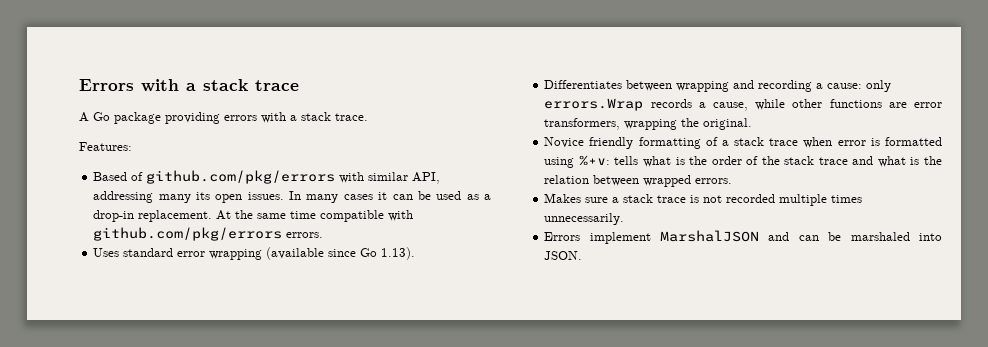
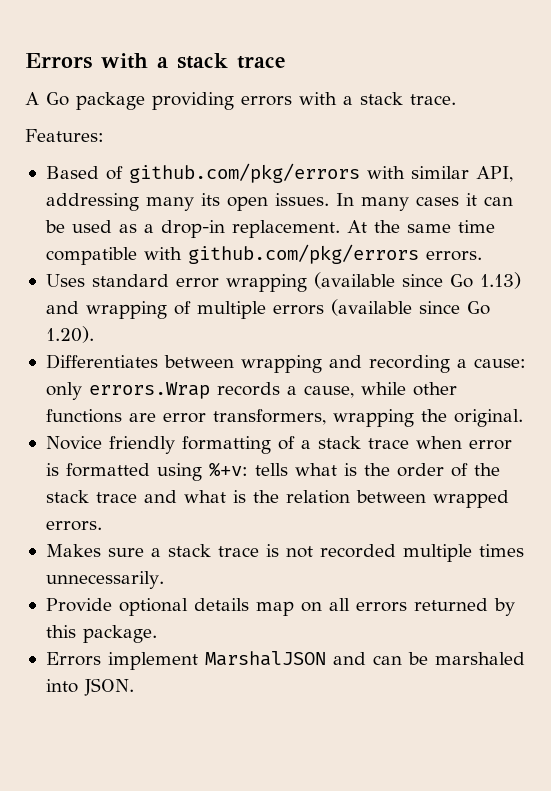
[381,247,416,260] 1.13). -> [479,272,521,289] [45,299,490,319] [45,326,94,343] 1.13) and wrapping of multiple errors (available since Go 1.20).
(625, 219) none -> [45,598,515,616] [45,625,157,643] // Provide optional details map on all errors returned by this package.

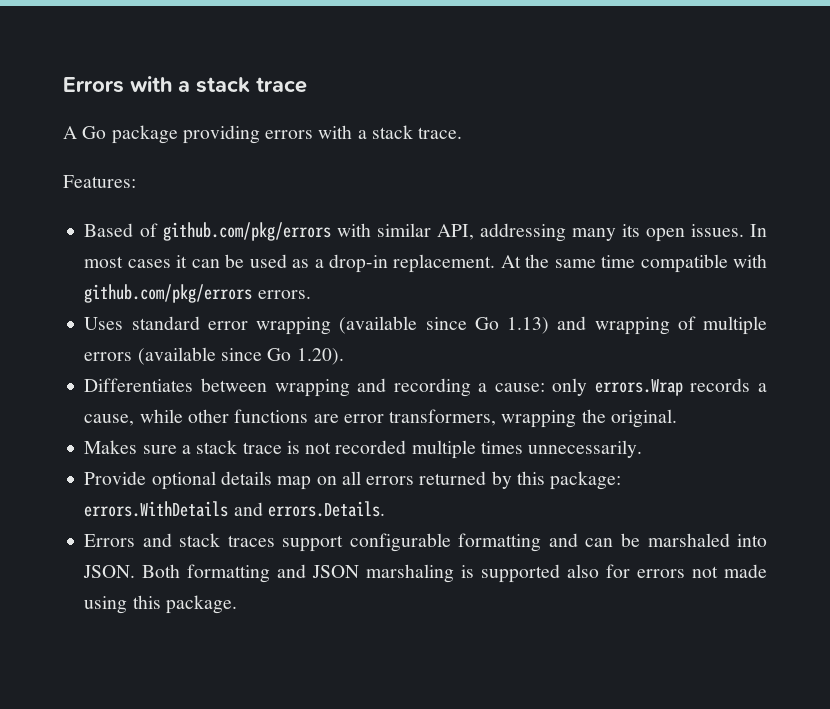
[360,197,409,211] many -> [84,256,124,268] most
[45,436,512,454] [45,462,500,481] [45,490,509,508] [45,521,102,531] // Novice friendly formatting of a stack trace when error is formatted using %+v: tells what is the order of the stack trace and what is the relation between wrapped errors. -> (677, 418) none
[82,625,157,643] [45,651,326,670] package. // Errors implement MarshalJSON -> [550,471,622,490] [84,501,385,517] [84,533,542,552] package: errors.WithDetails and errors.Details. // Errors and stack traces support configurable formatting
(134, 687) none -> [142,564,767,583] [84,595,237,614] Both formatting and JSON marshaling is supported also for errors not made using this package.

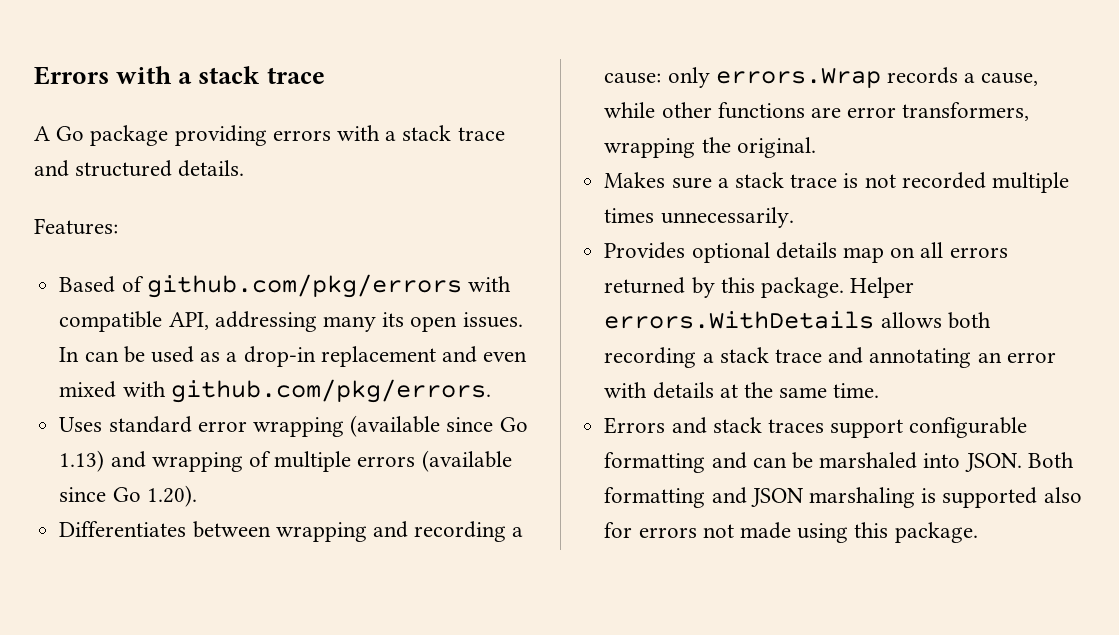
[418,127,463,139] trace. -> [457,127,505,141] [34,160,245,177] trace and structured details.
[376,223,431,237] similar -> [59,311,163,332] compatible
[84,255,188,268] most cases it -> (80, 354) none
[393,254,767,273] [84,284,311,303] replacement. At the same time compatible with github.com/pkg/errors errors. -> [320,346,528,367] [59,379,491,403] replacement and even mixed with github.com/pkg/errors.
[84,471,147,485] Provide -> [604,242,686,259] Provides
[550,471,622,490] [84,501,385,517] package: errors.WithDetails and errors.Details. -> [760,277,915,298] [604,311,991,329] [604,347,1056,368] [604,382,880,399] package. Helper errors.WithDetails allows both recording a stack trace and annotating an error with details at the same time.

